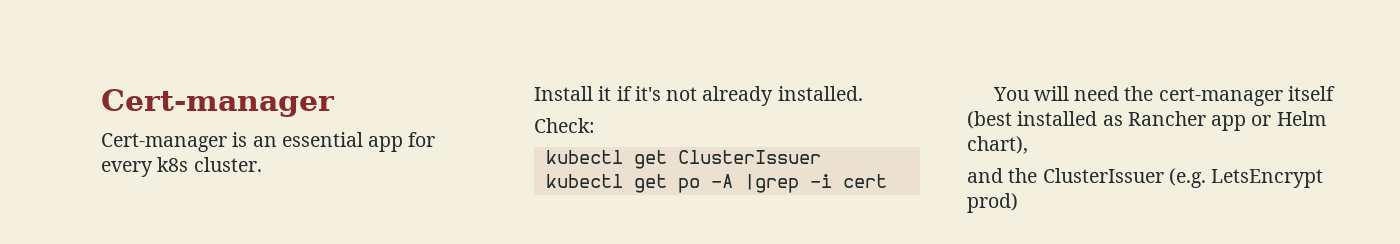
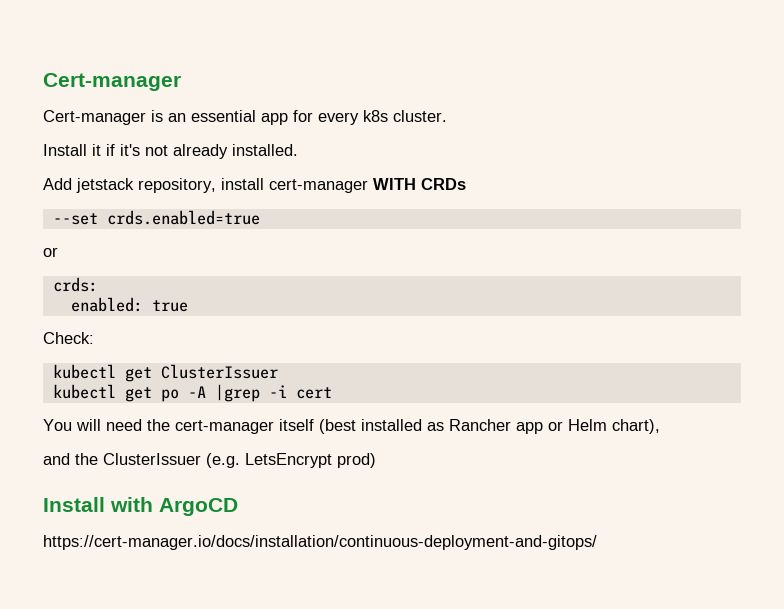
(863, 93) none -> [43,178,466,193] [52,210,260,225] [43,247,58,257] [52,277,98,292] [70,297,188,312] // Add jetstack repository, install cert-manager WITH CRDs // --set crds.enabled=true // or // crds: // enabled: true
(1018, 203) none -> [43,497,238,516] [43,535,597,550] // Install with ArgoCD // https://cert-manager.io/docs/installation/continuous-deployment-and-gitops/

